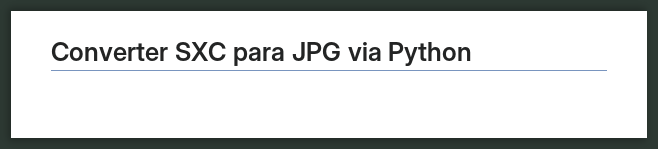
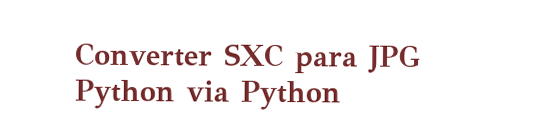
(341, 51) none -> [74,79,175,110] Python

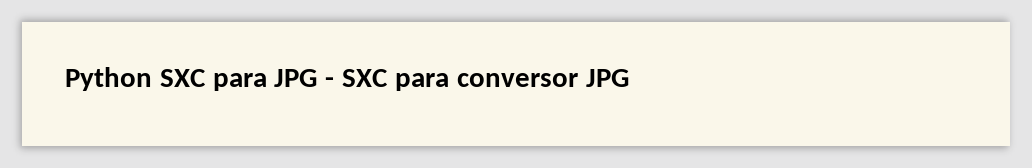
[75,42,213,67] Converter -> [65,67,152,91] Python
[74,79,341,111] Python via Python -> [325,69,629,91] - SXC para conversor JPG

